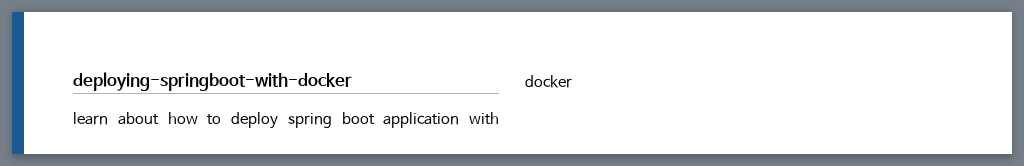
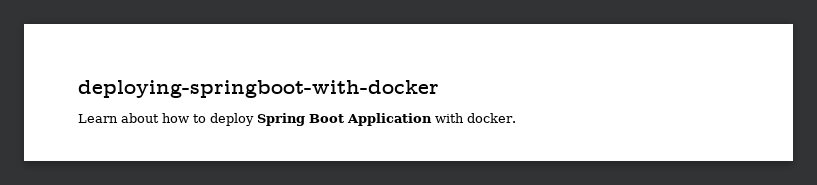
[73,112,108,125] learn -> [78,114,118,123] Learn
[287,112,499,128] [525,75,572,88] spring boot application with docker -> [257,113,516,126] Spring Boot Application with docker.

